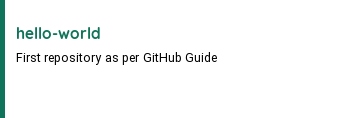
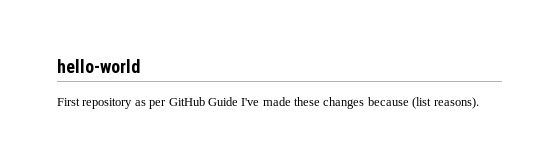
(217, 57) none -> [241,97,479,109] I've made these changes because (list reasons).

